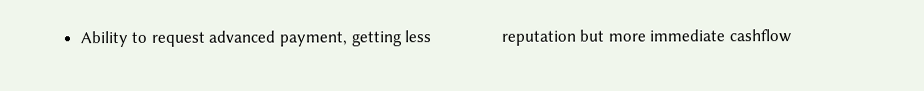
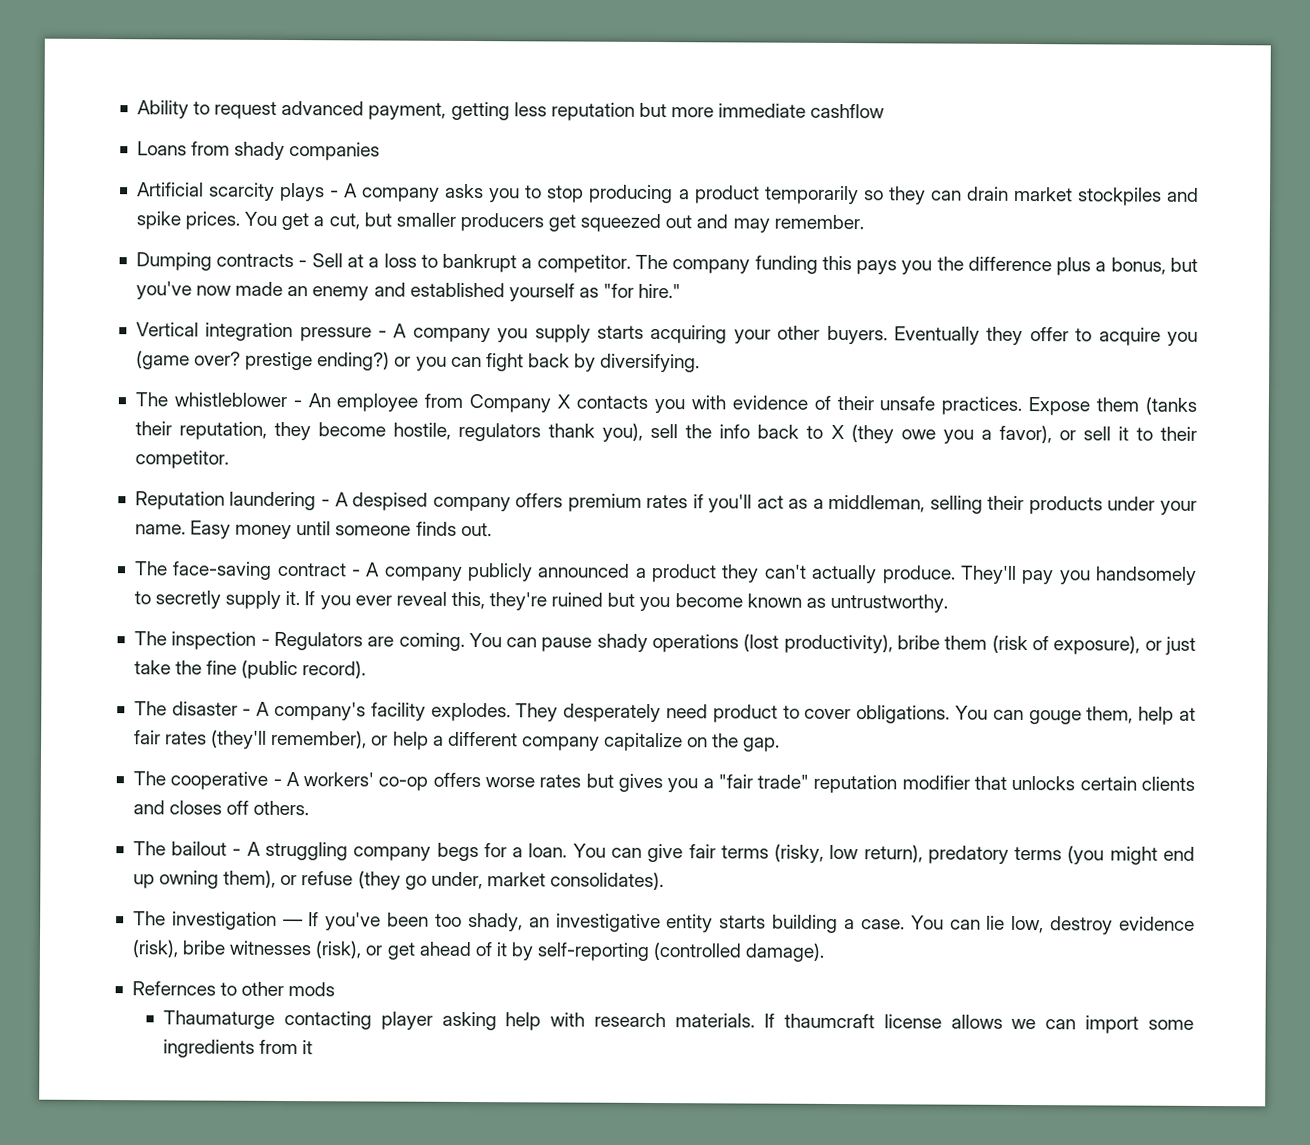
(792, 36) none -> [136,141,381,161] [136,182,1199,206] [135,211,864,233] [135,252,1198,276] [135,281,682,302] [135,322,1198,346] [135,350,701,373] [134,392,1197,416] [134,421,1198,444] [134,450,229,469] [134,491,1197,515] [134,520,492,540] [133,561,1197,585] [133,590,948,613] [133,631,1196,655] [133,659,367,680] [133,701,1197,725] [133,729,781,752] [132,771,1195,794] [132,800,310,816] [132,841,1195,865] [132,869,665,891] [132,911,1196,935] [131,939,825,962] [131,981,336,997] [162,1010,1194,1034] [162,1039,314,1058] // Loans from shady companies // Artificial scarcity plays - A company asks you to stop producing a product temporarily so they can drain market stockpiles and spike prices. You get a cut, but smaller producers get squeezed out and may remember. // Dumping contracts - Sell at a loss to bankrupt a competitor. The company funding this pays you the difference plus a bonus, but you've now made an enemy and established yourself as "for hire." // Vertical integration pressure - A company you supply starts acquiring your other buyers. Eventually they offer to acquire you (game over? prestige ending?) or you can fight back by diversifying. // The whistleblower - An employee from Company X contacts you with evidence of their unsafe practices. Expose them (tanks their reputation, they become hostile, regulators thank you), sell the info back to X (they owe you a favor), or sell it to their competitor. // Reputation laundering - A despised company offers premium rates if you'll act as a middleman, selling their products under your name. Easy money until someone finds out. // The face-saving contract - A company publicly announced a product they can't actually produce. They'll pay you handsomely to secretly supply it. If you ever reveal this, they're ruined but you become known as untrustworthy. // The inspection - Regulators are coming. You can pause shady operations (lost productivity), bribe them (risk of exposure), or just take the fine (public record). // The disaster - A company's facility explodes. They desperately need product to cover obligations. You can gouge them, help at fair rates (they'll remember), or help a different company capitalize on the gap. // The cooperative - A workers' co-op offers worse rates but gives you a "fair trade" reputation modifier that unlocks certain clients and closes off others. // The bailout - A struggling company begs for a loan. You can give fair terms (risky, low return), predatory terms (you might end up owning them), or refuse (they go under, market consolidates). // The investigation — If you've been too shady, an investigative entity starts building a case. You can lie low, destroy evidence (risk), bribe witnesses (risk), or get ahead of it by self-reporting (controlled damage). // Refernces to other mods // Thaumaturge contacting player asking help with research materials. If thaumcraft license allows we can import some ingredients from it

